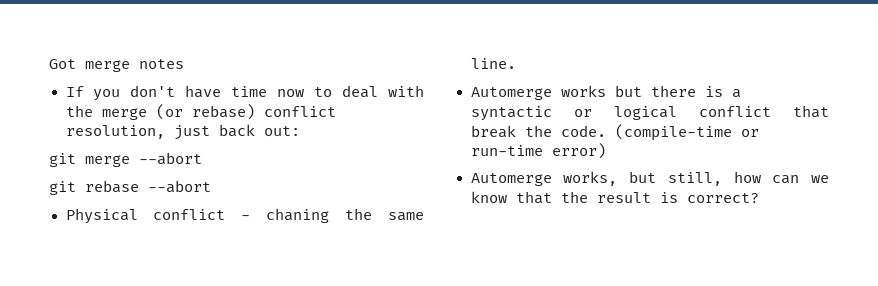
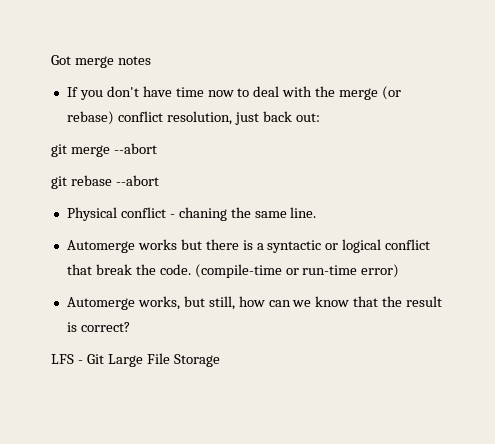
(759, 198) none -> [51,353,220,367] // LFS - Git Large File Storage

